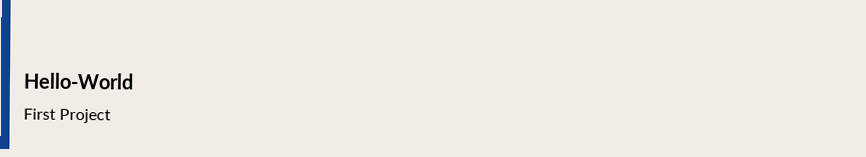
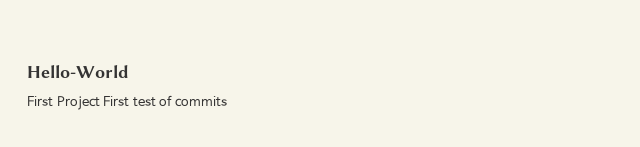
(112, 116) none -> [103,95,227,107] First test of commits

